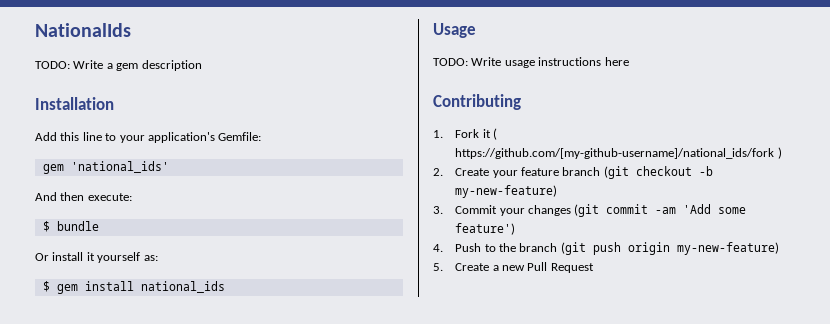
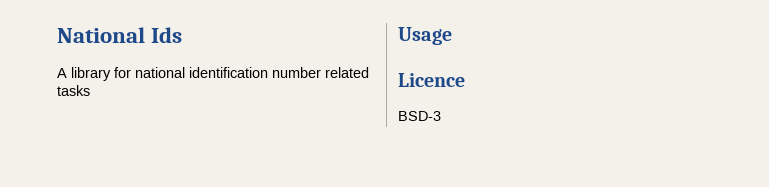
[35,23,131,37] [35,60,202,71] [35,97,114,110] [35,132,262,143] [42,161,169,174] [35,192,132,201] [42,221,99,232] [35,252,158,263] [42,281,225,294] [433,23,476,38] [433,57,629,68] [433,94,521,110] [433,128,498,140] [455,147,782,159] [433,166,713,179] [455,185,558,198] [433,204,747,217] [455,223,516,235] [433,242,779,255] [433,262,594,273] NationalIds // TODO: Write a gem description // Installation // Add this line to your application's Gemfile: // gem 'national_ids' // And then execute: // $ bundle // Or install it yourself as: // $ gem install national_ids // Usage // TODO: Write usage instructions here // Contributing // 1. Fork it ( https://github.com/[my-github-username]/national_ids/fork ) // 2. Create your feature branch (git checkout -b my-new-feature) // 3. Commit your changes (git commit -am 'Add some feature') // 4. Push to the branch (git push origin my-new-feature) // 5. Create a new Pull Request -> [57,27,183,43] [57,67,369,81] [57,85,90,96] [398,27,452,45] [398,73,465,87] [398,111,441,121] National Ids // A library for national identification number related tasks // Usage // Licence // BSD-3

